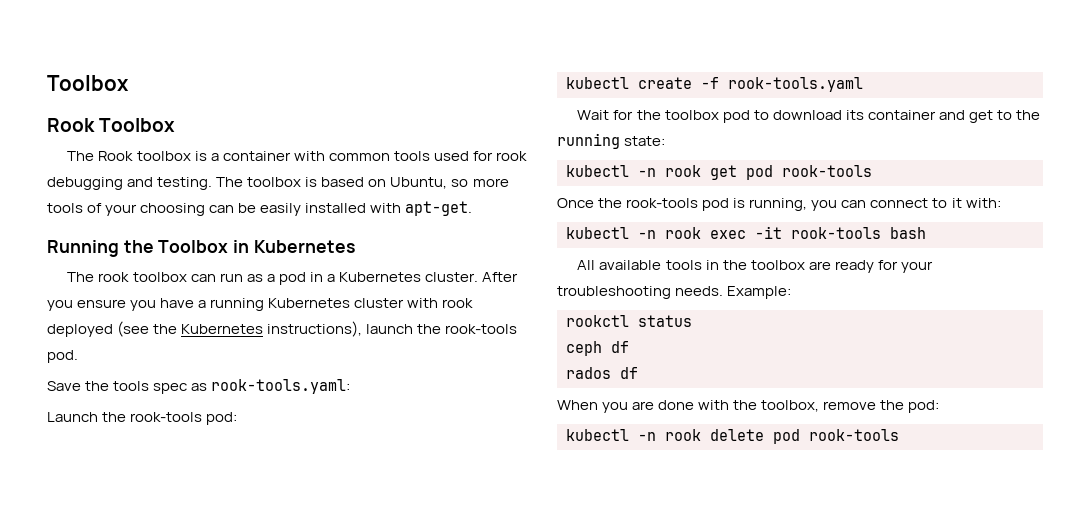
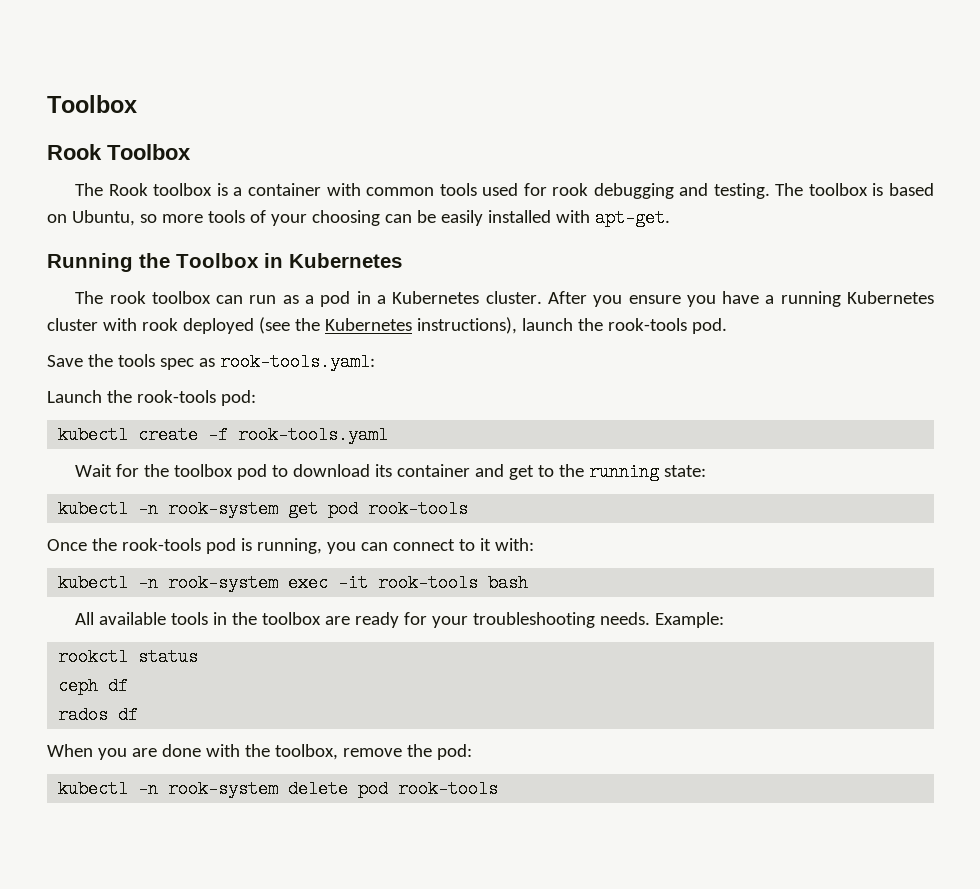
[665,165,701,177] rook -> [168,500,279,518] rook-system
[665,227,701,239] rook -> [168,574,279,592] rook-system
[665,429,701,441] rook -> [168,780,279,798] rook-system

